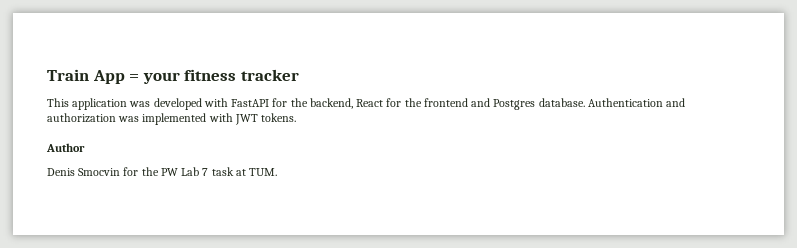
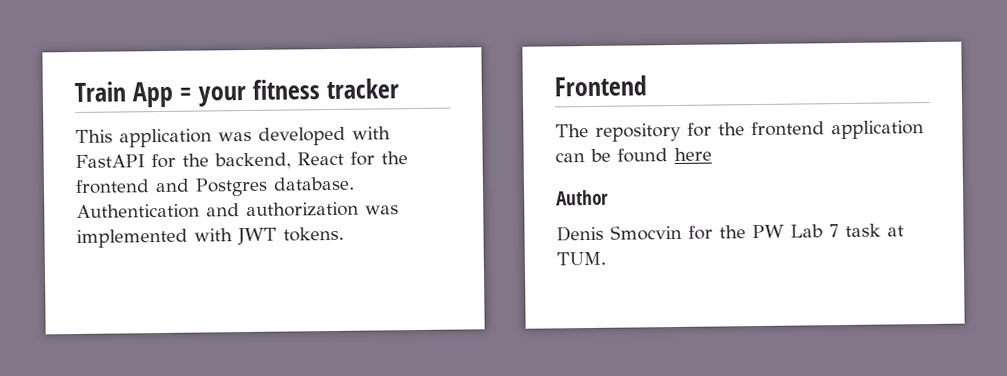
(297, 117) none -> [554,75,647,97] [555,120,924,142] [555,147,712,163] // Frontend // The repository for the frontend application can be found here

